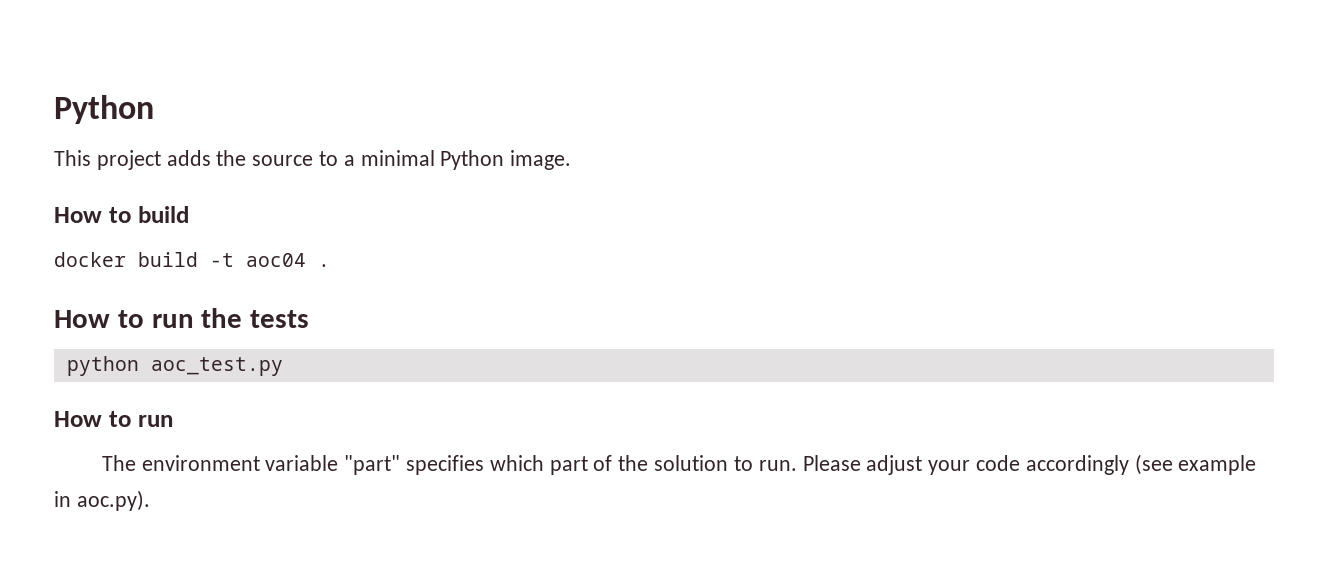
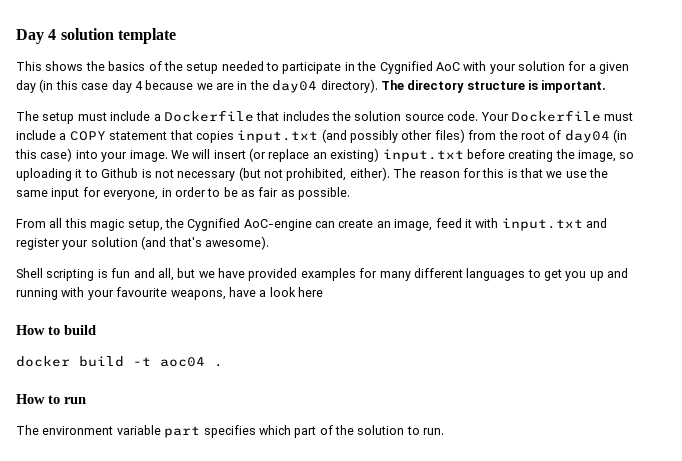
[54,95,154,124] [54,150,572,170] Python // This project adds the source to a minimal Python image. -> [16,28,176,44] [16,61,630,74] [16,79,607,93] [16,110,634,124] [16,129,627,143] [15,148,635,162] [16,167,609,181] [16,187,351,200] [16,218,607,231] [16,236,269,250] [16,268,629,281] [16,287,323,300] Day 4 solution template // This shows the basics of the setup needed to participate in the Cygnified AoC with your solution for a given day (in this case day 4 because we are in the day04 directory). The directory structure is important. // The setup must include a Dockerfile that includes the solution source code. Your Dockerfile must include a COPY statement that copies input.txt (and possibly other files) from the root of day04 (in this case) into your image. We will insert (or replace an existing) input.txt before creating the image, so uploading it to Github is not necessary (but not prohibited, either). The reason for this is that we use the same input for everyone, in order to be as fair as possible. // From all this magic setup, the Cygnified AoC-engine can create an image, feed it with input.txt and register your solution (and that's awesome). // Shell scripting is fun and all, but we have provided examples for many different languages to get you up and running with your favourite weapons, have a look here
[54,308,310,328] [66,356,283,376] // How to run the tests // python aoc_test.py -> (223, 365) none
[344,455,401,475] "part" -> [164,426,201,438] part
[802,454,1257,475] [54,490,150,511] Please adjust your code accordingly (see example in aoc.py). -> (445, 431) none

